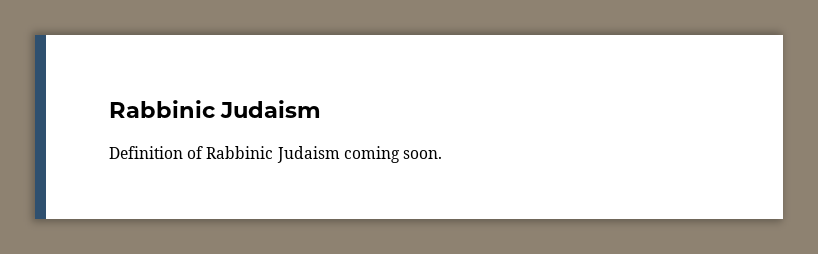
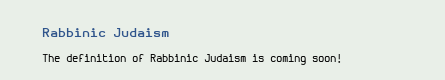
[109,146,183,159] Definition -> [42,54,126,62] The definition
[343,146,442,163] coming soon. -> [252,54,342,65] is coming soon!

